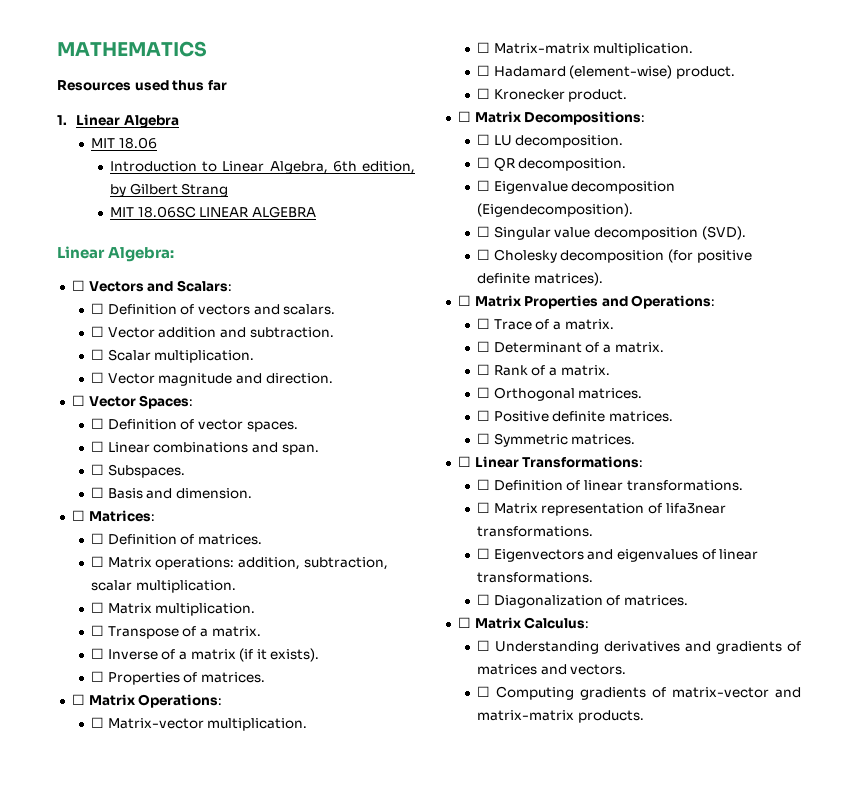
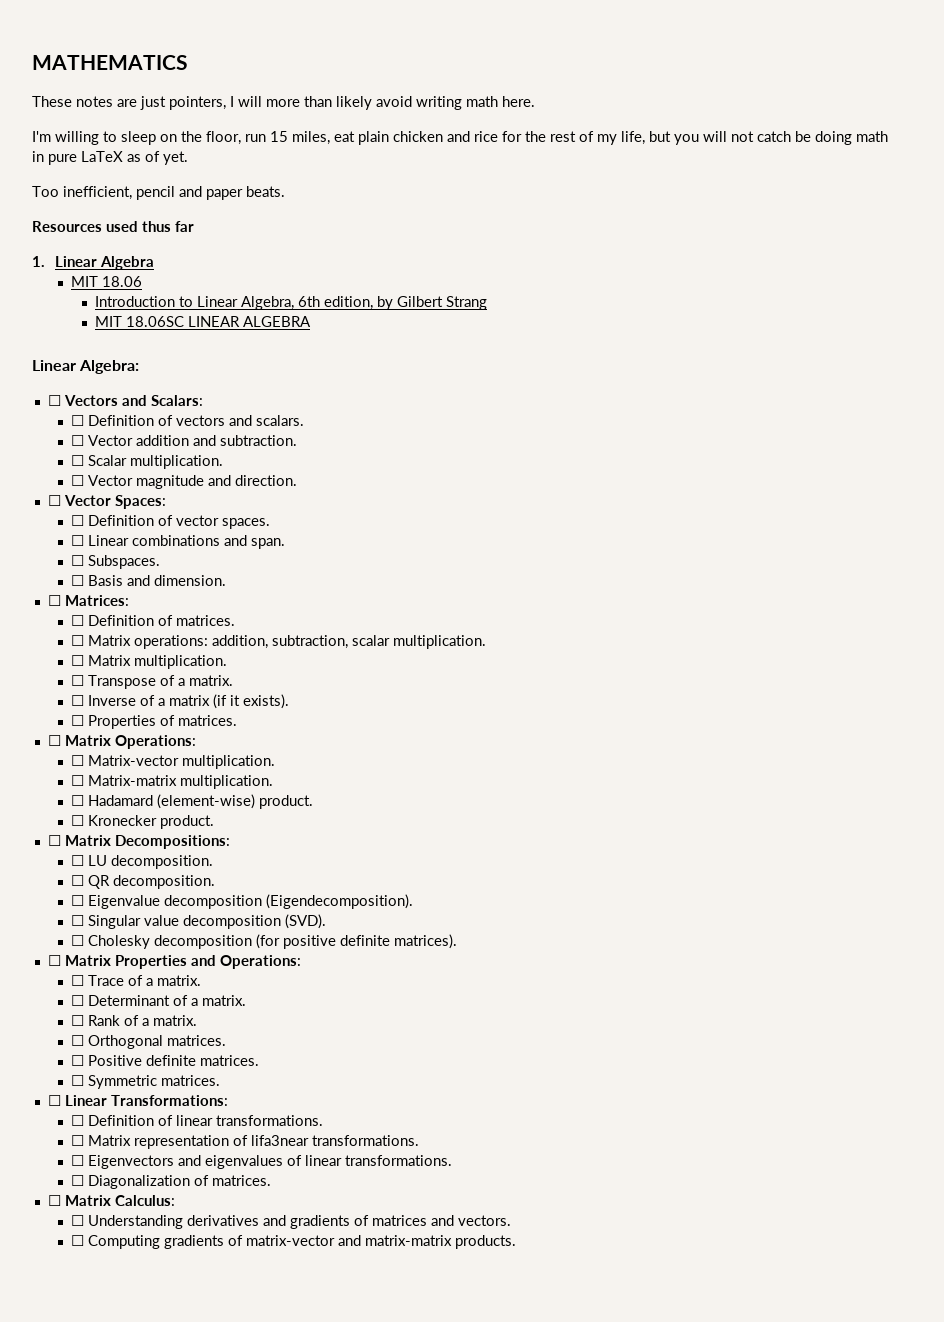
(207, 49) none -> [32,96,535,110] [32,131,888,145] [32,151,188,165] [32,186,285,200] // These notes are just pointers, I will more than likely avoid writing math here. // I'm willing to sleep on the floor, run 15 miles, eat plain chicken and rice for the rest of my life, but you will not catch be doing math in pure LaTeX as of yet. // Too inefficient, pencil and paper beats.

